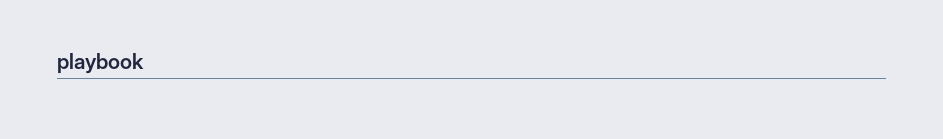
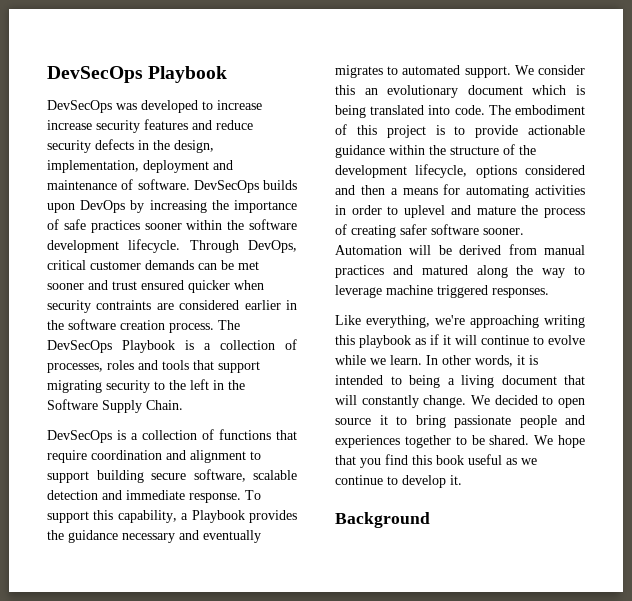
[57,53,144,74] playbook -> [47,66,228,83] [47,100,262,113] [47,119,253,133] [47,139,214,153] [47,160,233,173] [47,179,297,193] [47,200,297,213] [47,219,297,233] [47,239,297,253] [47,260,259,270] [47,280,264,293] [47,300,297,313] [47,319,240,333] [47,339,297,353] [47,360,260,373] [47,379,245,393] [47,399,183,413] [47,429,297,443] [47,450,261,463] [47,469,297,483] [47,490,261,503] [47,510,297,523] [47,530,261,543] [335,65,585,78] [335,85,585,98] [335,105,585,118] [335,124,585,138] [335,144,536,158] [335,164,585,178] [335,184,585,198] [335,205,585,218] [335,224,524,238] [335,244,585,255] [335,265,585,278] [335,285,549,298] [335,315,585,328] [335,334,585,348] [335,355,538,367] [335,375,585,388] [335,395,585,408] [335,415,585,428] [335,435,585,448] [335,454,537,468] [335,475,462,488] [335,512,430,528] DevSecOps Playbook // DevSecOps was developed to increase increase security features and reduce security defects in the design, implementation, deployment and maintenance of software. DevSecOps builds upon DevOps by increasing the importance of safe practices sooner within the software development lifecycle. Through DevOps, critical customer demands can be met sooner and trust ensured quicker when security contraints are considered earlier in the software creation process. The DevSecOps Playbook is a collection of processes, roles and tools that support migrating security to the left in the Software Supply Chain. // DevSecOps is a collection of functions that require coordination and alignment to support building secure software, scalable detection and immediate response. To support this capability, a Playbook provides the guidance necessary and eventually migrates to automated support. We consider this an evolutionary document which is being translated into code. The embodiment of this project is to provide actionable guidance within the structure of the development lifecycle, options considered and then a means for automating activities in order to uplevel and mature the process of creating safer software sooner. Automation will be derived from manual practices and matured along the way to leverage machine triggered responses. // Like everything, we're approaching writing this playbook as if it will continue to evolve while we learn. In other words, it is intended to being a living document that will constantly change. We decided to open source it to bring passionate people and experiences together to be shared. We hope that you find this book useful as we continue to develop it. // Background

